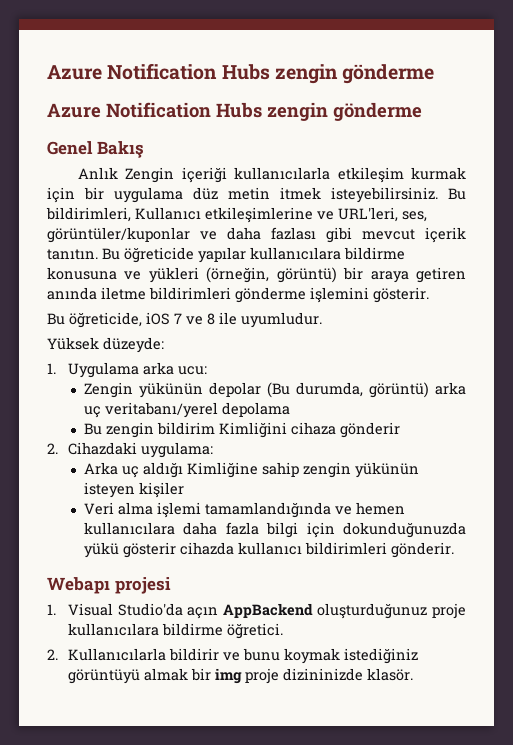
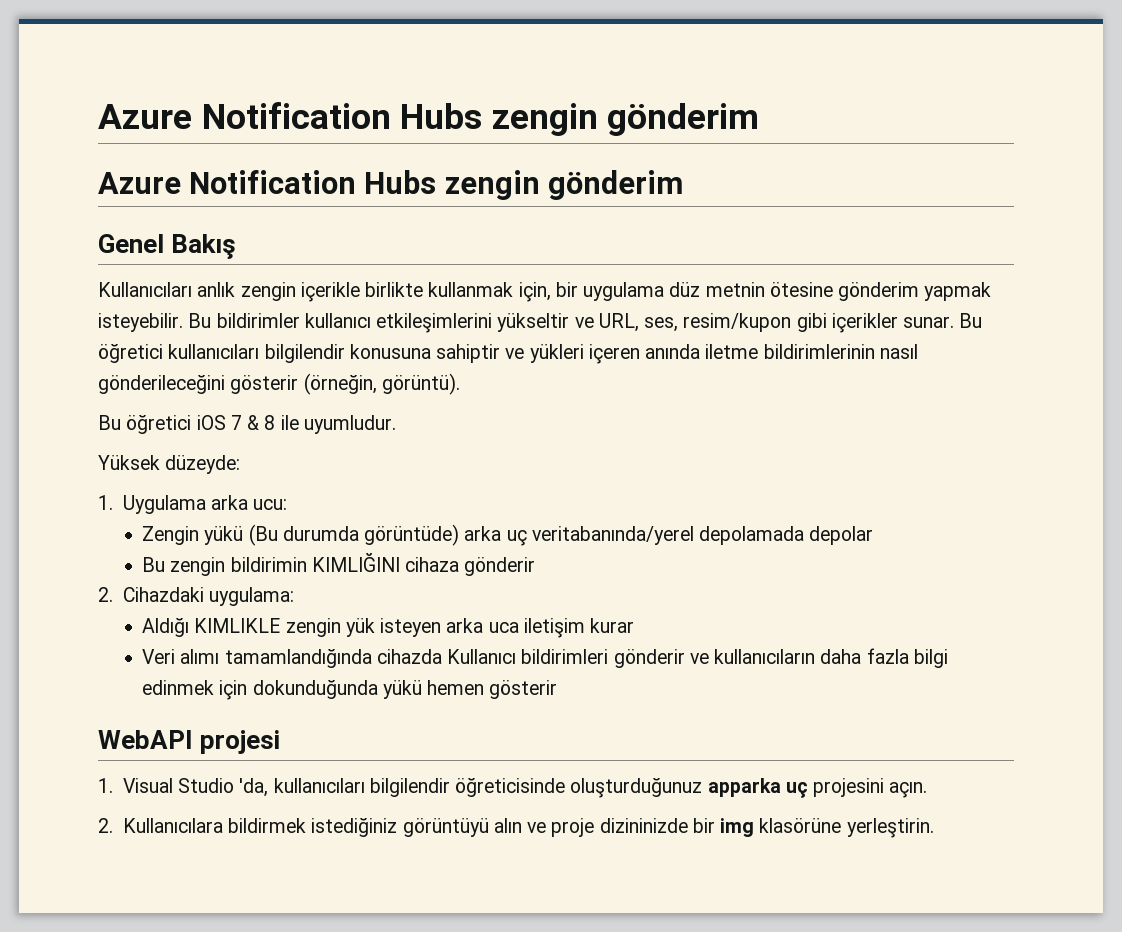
[47,63,435,84] [47,102,422,121] Azure Notification Hubs zengin gönderme // Azure Notification Hubs zengin gönderme -> [98,102,760,136] [98,170,683,200] Azure Notification Hubs zengin gönderim // Azure Notification Hubs zengin gönderim
[78,167,466,183] [47,187,466,203] [46,207,427,223] [47,227,466,243] [47,247,405,263] [47,267,466,283] [47,287,429,303] [47,312,142,328] Anlık Zengin içeriği kullanıcılarla etkileşim kurmak için bir uygulama düz metin itmek isteyebilirsiniz. Bu bildirimleri, Kullanıcı etkileşimlerine ve URL'leri, ses, görüntüler/kuponlar ve daha fazlası gibi mevcut içerik tanıtın. Bu öğreticide yapılar kullanıcılara bildirme konusuna ve yükleri (örneğin, görüntü) bir araya getiren anında iletme bildirimleri gönderme işlemini gösterir. // Bu öğreticide, -> [98,282,992,302] [98,313,983,333] [98,344,918,364] [98,373,460,395] [98,415,192,434] Kullanıcıları anlık zengin içerikle birlikte kullanmak için, bir uygulama düz metnin ötesine gönderim yapmak isteyebilir. Bu bildirimler kullanıcı etkileşimlerini yükseltir ve URL, ses, resim/kupon gibi içerikler sunar. Bu öğretici kullanıcıları bilgilendir konusuna sahiptir ve yükleri içeren anında iletme bildirimlerinin nasıl gönderileceğini gösterir (örneğin, görüntü). // Bu öğretici
[186,316,203,325] ve -> [247,415,260,430] &
[138,382,466,398] [83,402,290,418] yükünün depolar (Bu durumda, görüntü) arka uç veritabanı/yerel depolama -> [204,524,874,546] yükü (Bu durumda görüntüde) arka uç veritabanında/yerel depolamada depolar
[156,422,287,438] bildirim Kimliğini -> [230,552,400,572] bildirimin KIMLIĞINI
[83,462,419,478] [83,482,184,498] [83,502,405,518] [83,522,467,538] [83,542,454,558] [47,577,171,594] [47,603,466,619] [67,623,283,639] [47,648,418,664] [67,668,413,684] Arka uç aldığı Kimliğine sahip zengin yükünün isteyen kişiler // Veri alma işlemi tamamlandığında ve hemen kullanıcılara daha fazla bilgi için dokunduğunuzda yükü gösterir cihazda kullanıcı bildirimleri gönderir. // Webapı projesi // 1. Visual Studio'da açın AppBackend oluşturduğunuz proje kullanıcılara bildirme öğretici. // 2. Kullanıcılarla bildirir ve bunu koymak istediğiniz görüntüyü almak bir img proje dizininizde klasör. -> [142,618,635,638] [142,648,948,668] [142,680,558,700] [98,730,281,754] [98,778,928,798] [98,818,934,838] Aldığı KIMLIKLE zengin yük isteyen arka uca iletişim kurar // Veri alımı tamamlandığında cihazda Kullanıcı bildirimleri gönderir ve kullanıcıların daha fazla bilgi edinmek için dokunduğunda yükü hemen gösterir // WebAPI projesi // 1. Visual Studio 'da, kullanıcıları bilgilendir öğreticisinde oluşturduğunuz apparka uç projesini açın. // 2. Kullanıcılara bildirmek istediğiniz görüntüyü alın ve proje dizininizde bir img klasörüne yerleştirin.

